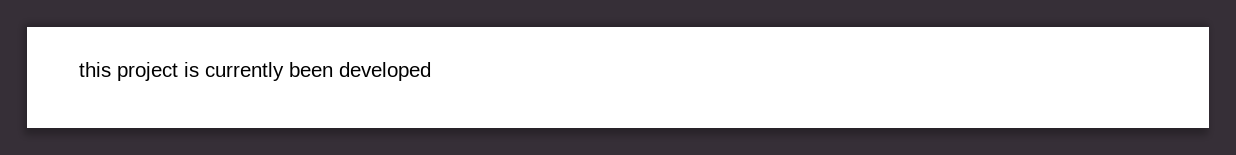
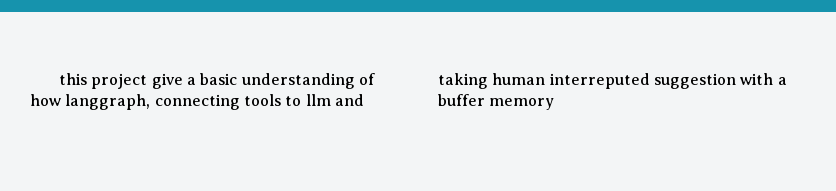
[184,62,431,81] is currently been developed -> [151,73,376,89] [30,94,364,110] [438,73,787,89] [438,94,555,110] give a basic understanding of how langgraph, connecting tools to llm and taking human interreputed suggestion with a buffer memory

